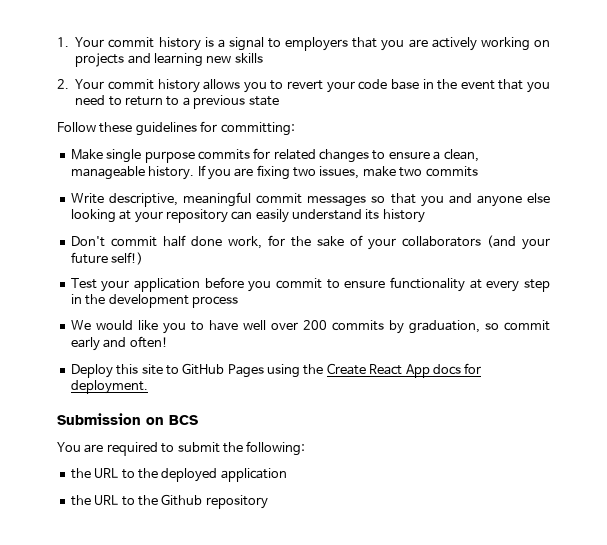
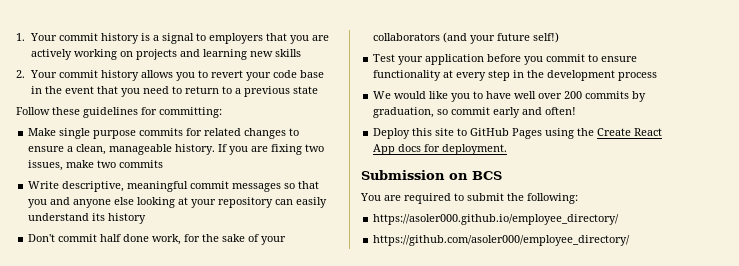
[70,468,287,482] [70,494,268,509] the URL to the deployed application // the URL to the Github repository -> [373,214,620,225] [373,235,631,246] https://asoler000.github.io/employee_directory/ // https://github.com/asoler000/employee_directory/

